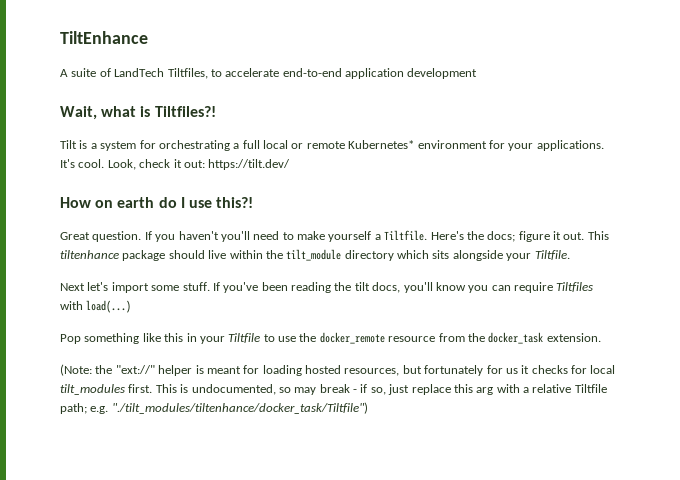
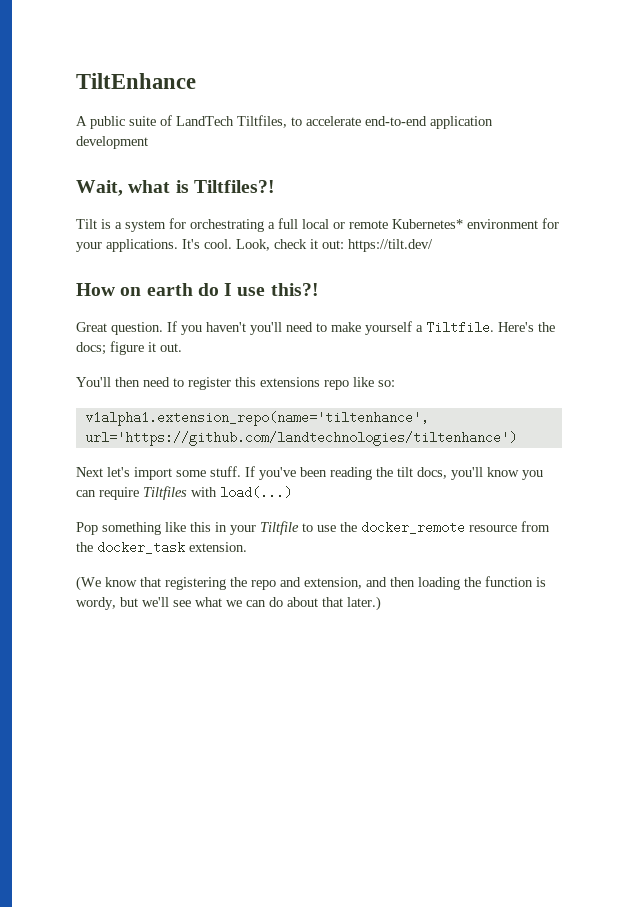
(68, 73) none -> [90,116,125,129] public
[587,231,609,240] [60,249,570,261] This tiltenhance package should live within the tilt_module directory which sits alongside your Tiltfile. -> [76,377,395,390] [84,411,429,426] [84,431,517,446] // You'll then need to register this extensions repo like so: // v1alpha1.extension_repo(name='tiltenhance', url='https://github.com/landtechnologies/tiltenhance')
[60,364,616,376] [60,384,607,395] [60,402,368,414] (Note: the "ext://" helper is meant for loading hosted resources, but fortunately for us it checks for local tilt_modules first. This is undocumented, so may break - if so, just replace this arg with a relative Tiltfile path; e.g. "./tilt_modules/tiltenhance/docker_task/Tiltfile") -> [76,576,546,591] [76,596,381,611] (We know that registering the repo and extension, and then loading the function is wordy, but we'll see what we can do about that later.)

